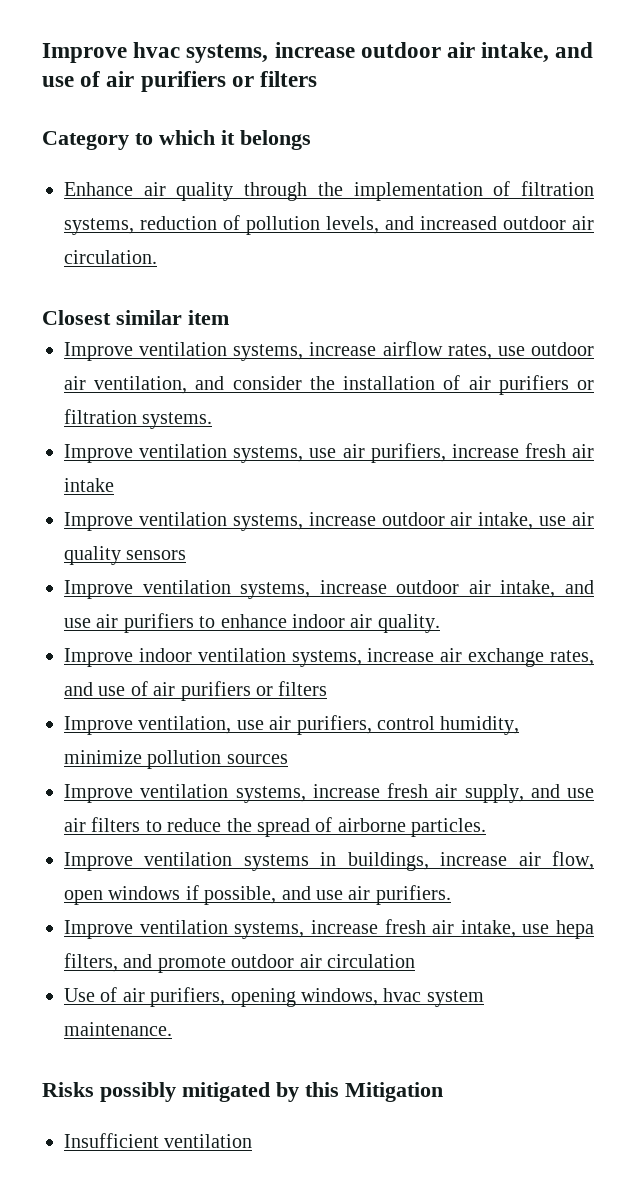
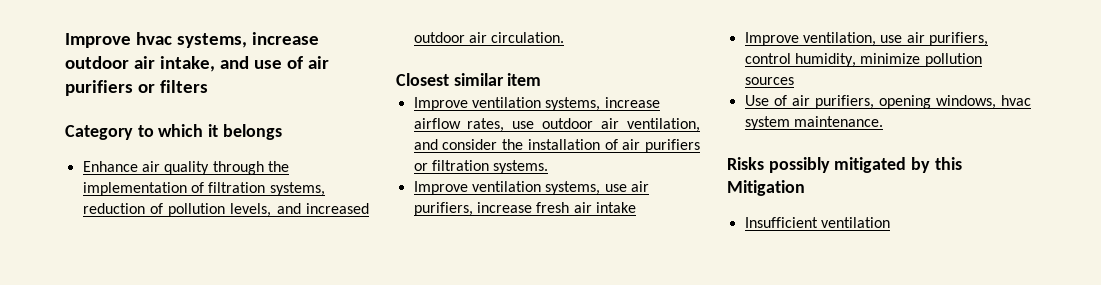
[64,512,594,531] [64,546,187,565] [64,580,594,599] [64,613,440,633] [64,648,594,667] [64,681,328,701] // Improve ventilation systems, increase outdoor air intake, use air quality sensors // Improve ventilation systems, increase outdoor air intake, and use air purifiers to enhance indoor air quality. // Improve indoor ventilation systems, increase air exchange rates, and use of air purifiers or filters -> (636, 207) none
[64,783,594,803] [64,817,487,837] [64,851,595,871] [64,885,451,905] [64,919,594,939] [64,953,415,973] // Improve ventilation systems, increase fresh air supply, and use air filters to reduce the spread of airborne particles. // Improve ventilation systems in buildings, increase air flow, open windows if possible, and use air purifiers. // Improve ventilation systems, increase fresh air intake, use hepa filters, and promote outdoor air circulation -> (794, 81) none

